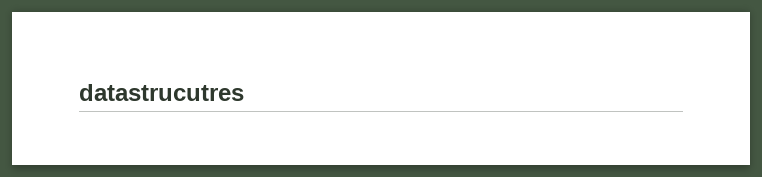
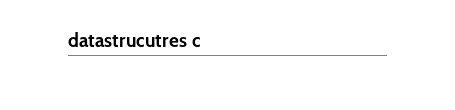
(244, 92) none -> [192,37,202,47] c

